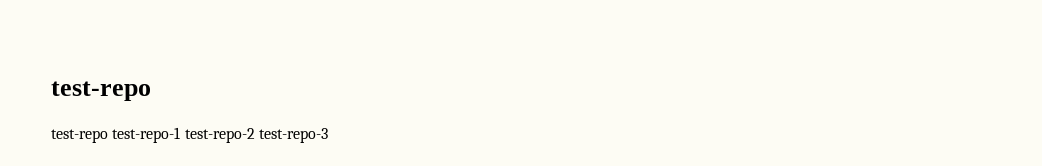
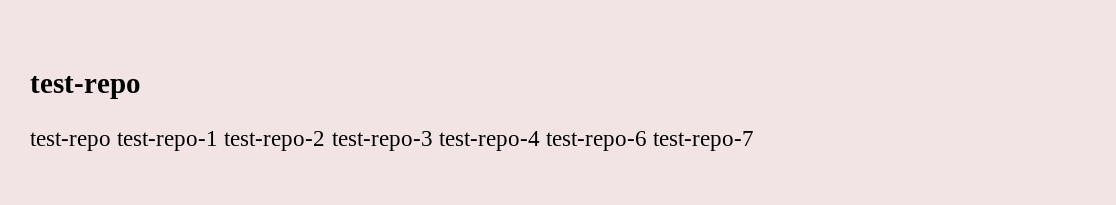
(328, 135) none -> [438,131,755,151] test-repo-4 test-repo-6 test-repo-7

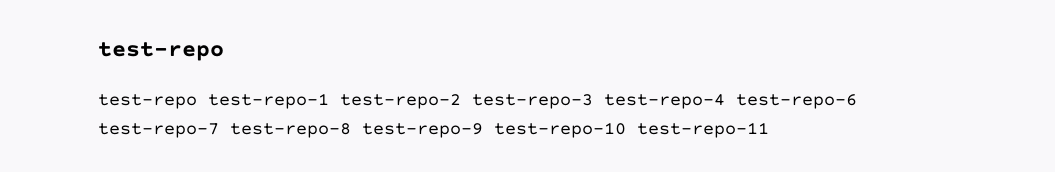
(755, 141) none -> [230,122,769,138] test-repo-8 test-repo-9 test-repo-10 test-repo-11

